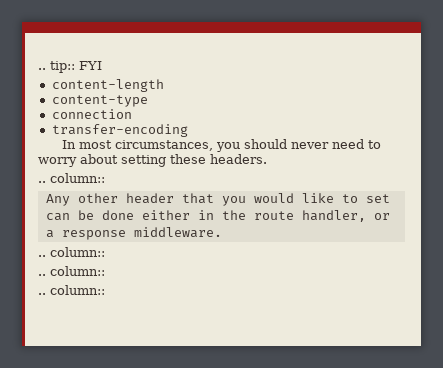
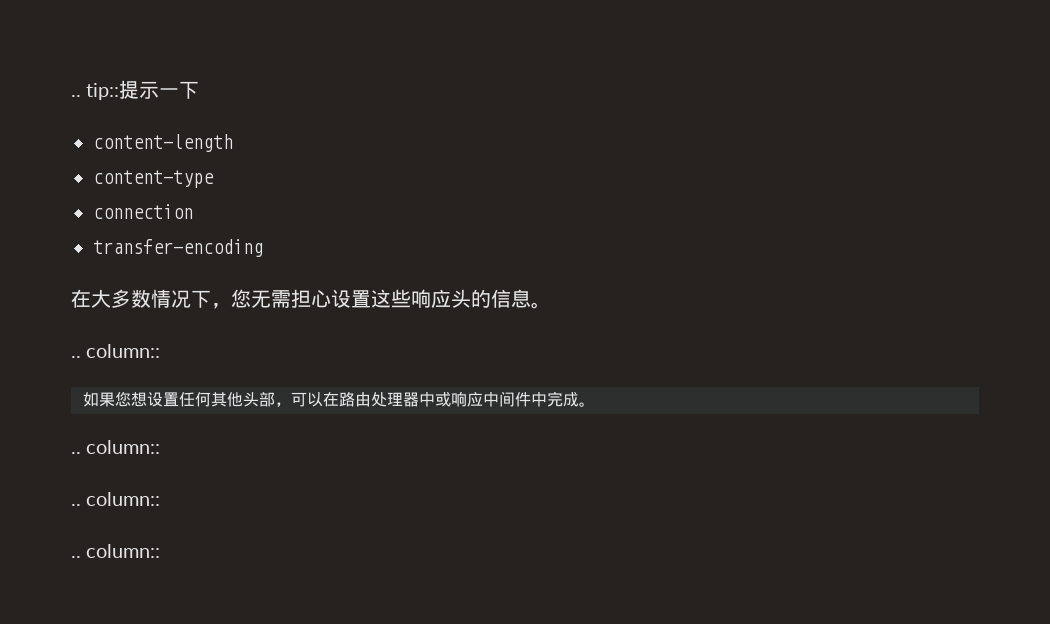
[79,61,102,70] FYI -> [119,80,200,99] 提示一下
[62,139,382,152] [38,154,267,167] [38,173,105,183] [45,193,390,206] [45,210,390,222] [45,227,222,240] In most circumstances, you should never need to worry about setting these headers. // .. column:: // Any other header that you would like to set can be done either in the route handler, or a response middleware. -> [71,289,551,309] [71,344,161,358] [83,391,595,407] 在大多数情况下，您无需担心设置这些响应头的信息。 // .. column:: // 如果您想设置任何其他头部，可以在路由处理器中或响应中间件中完成。

